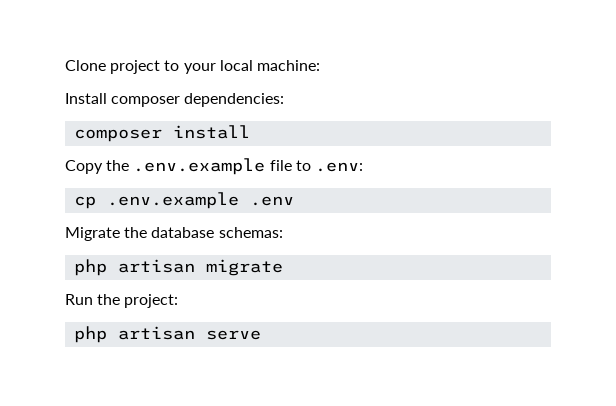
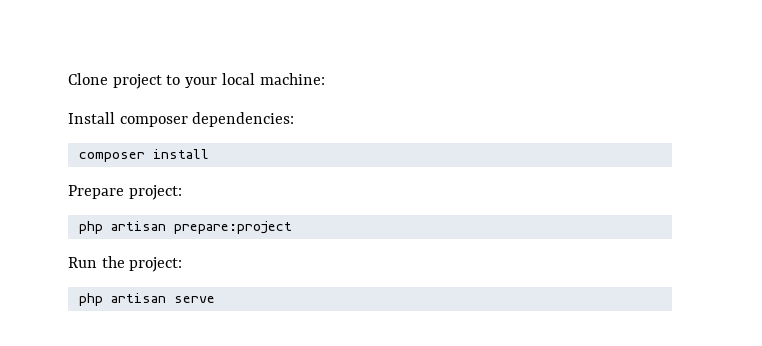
[65,158,363,175] [74,192,295,209] [65,227,283,241] [74,259,284,276] Copy the .env.example file to .env: // cp .env.example .env // Migrate the database schemas: // php artisan migrate -> [68,185,182,200] [78,221,292,234] Prepare project: // php artisan prepare:project

